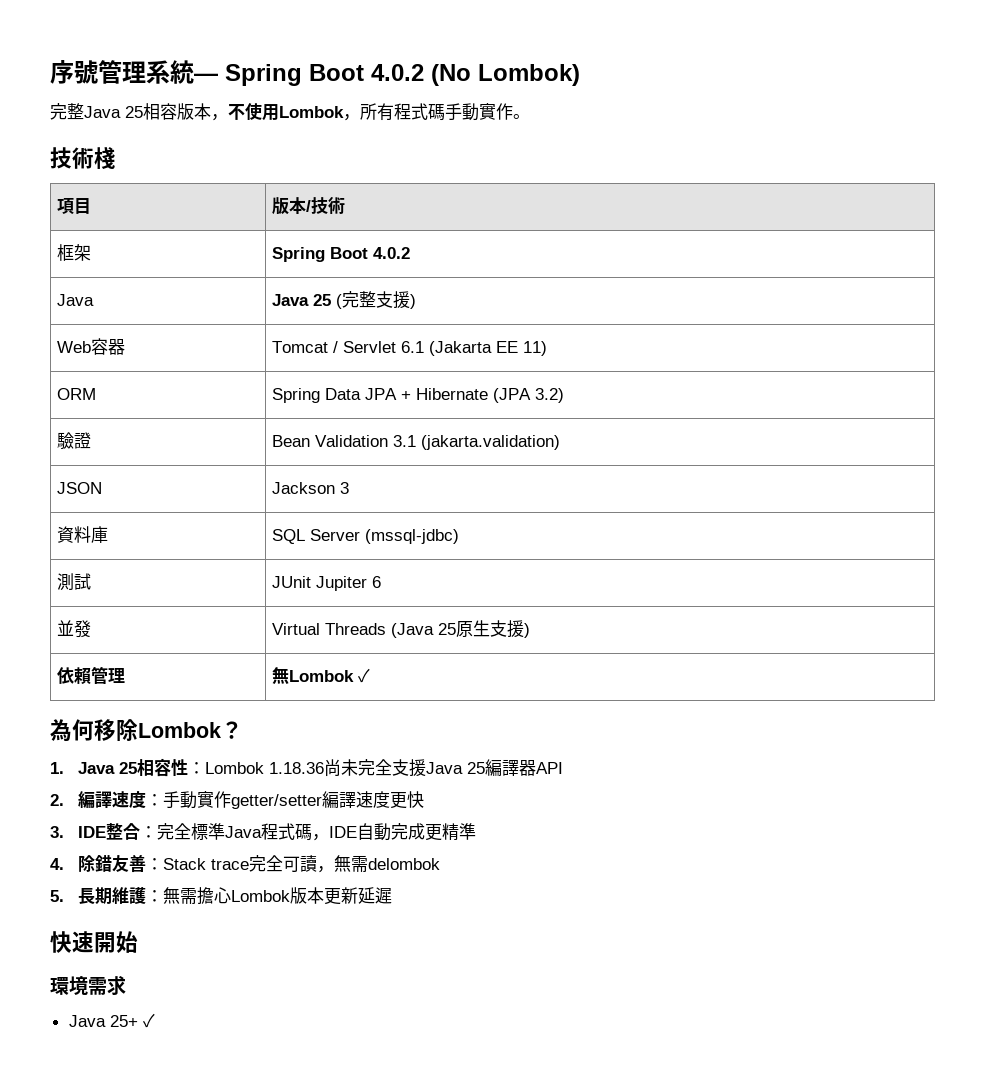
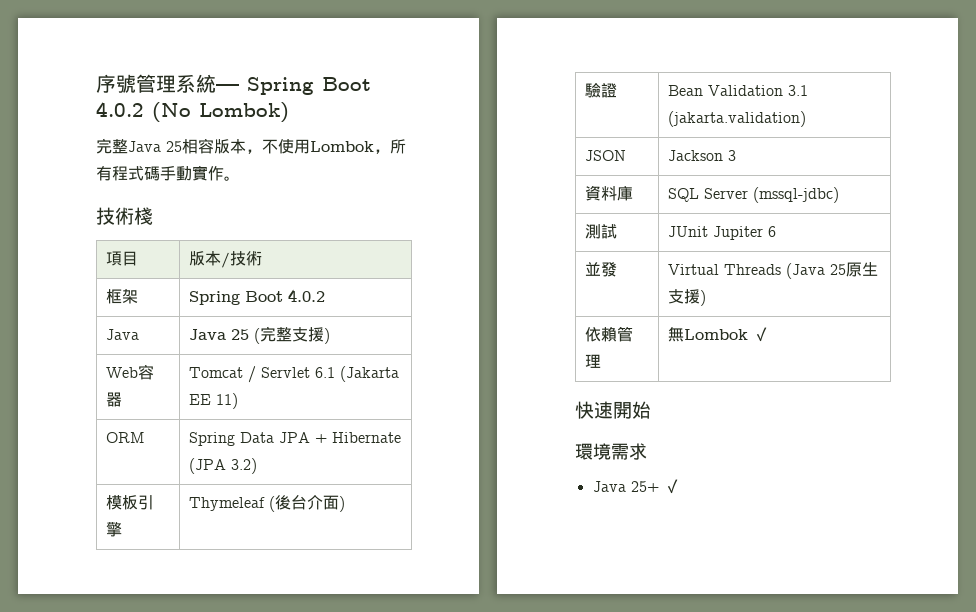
(565, 395) none -> [106,495,155,510] [106,522,123,537] [189,495,346,512] // 模板引擎 | Thymeleaf (後台介面)
[50,719,243,742] [50,758,564,777] [50,791,425,809] [50,823,477,841] [50,855,441,873] [50,887,393,905] // 為何移除Lombok？ // 1. Java 25相容性：Lombok 1.18.36尚未完全支援Java 25編譯器API // 2.編譯速度：手動實作getter/setter編譯速度更快 // 3. IDE整合：完全標準Java程式碼，IDE自動完成更精準 // 4.除錯友善：Stack trace完全可讀，無需delombok // 5.長期維護：無需擔心Lombok版本更新延遲 -> (770, 334) none

